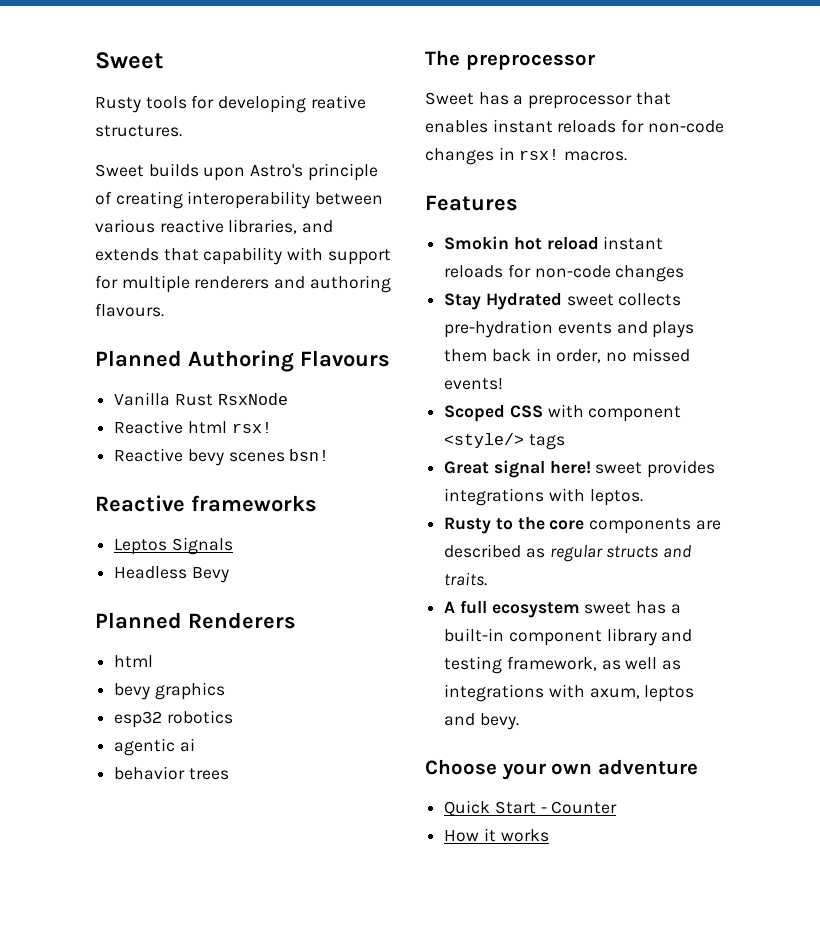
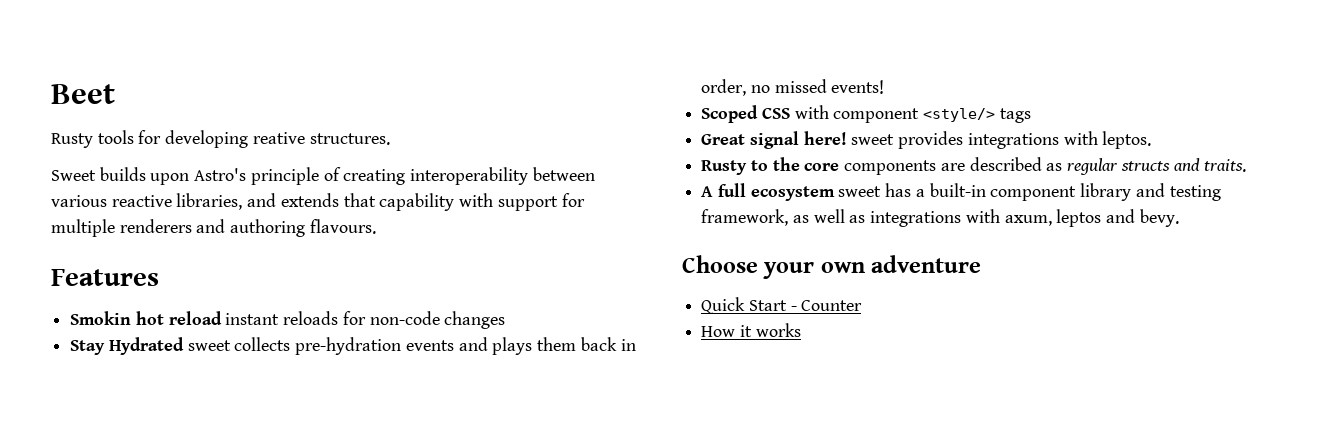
[95,52,163,69] Sweet -> [51,84,115,104] Beet
[95,350,390,372] [114,392,288,406] [114,420,272,434] [114,448,330,466] [95,495,317,512] [114,537,233,555] [114,566,229,583] [95,612,296,629] [114,655,154,668] [114,682,225,700] [114,710,233,728] [114,738,195,756] [114,766,229,780] [425,50,595,70] [425,92,671,109] [425,119,724,133] [425,147,628,165] // Planned Authoring Flavours // Vanilla Rust RsxNode // Reactive html rsx! // Reactive bevy scenes bsn! // Reactive frameworks // Leptos Signals // Headless Bevy // Planned Renderers // html // bevy graphics // esp32 robotics // agentic ai // behavior trees // The preprocessor // Sweet has a preprocessor that enables instant reloads for non-code changes in rsx! macros. -> (376, 226) none

